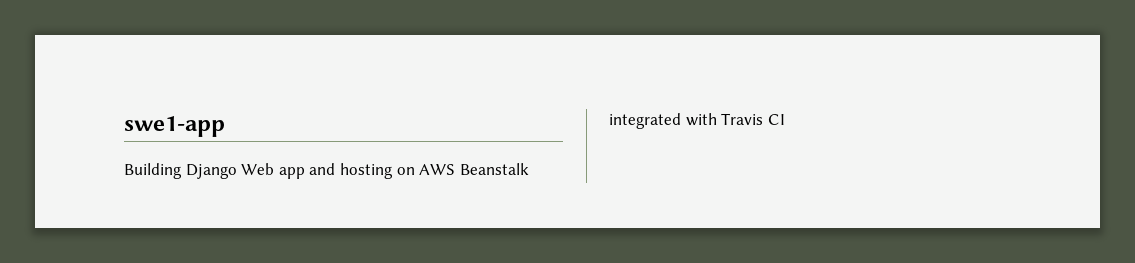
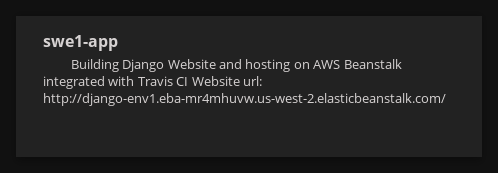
[241,163,305,179] Web app -> [167,59,216,69] Website
(785, 119) none -> [191,76,262,86] [43,93,446,106] Website url: http://django-env1.eba-mr4mhuvw.us-west-2.elasticbeanstalk.com/

